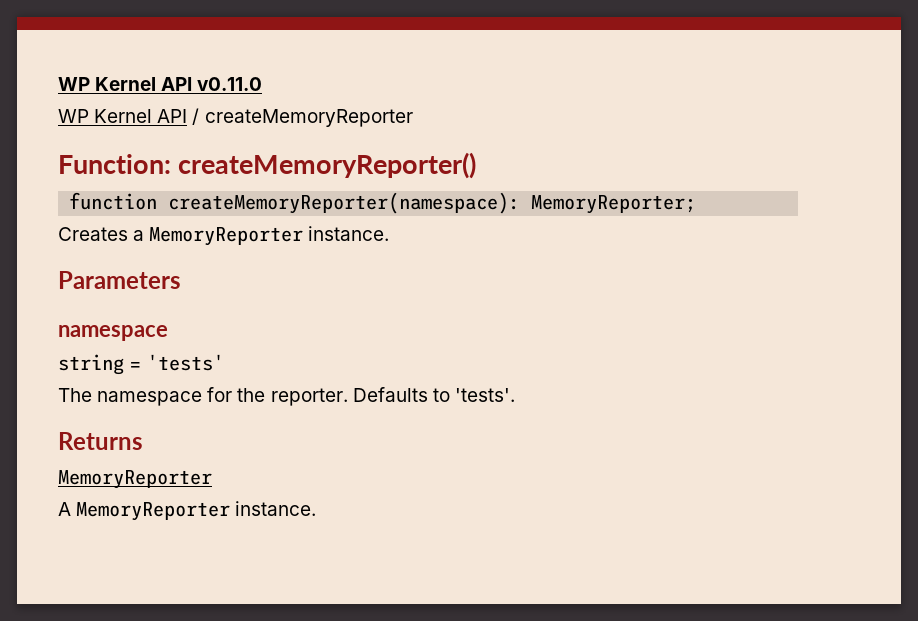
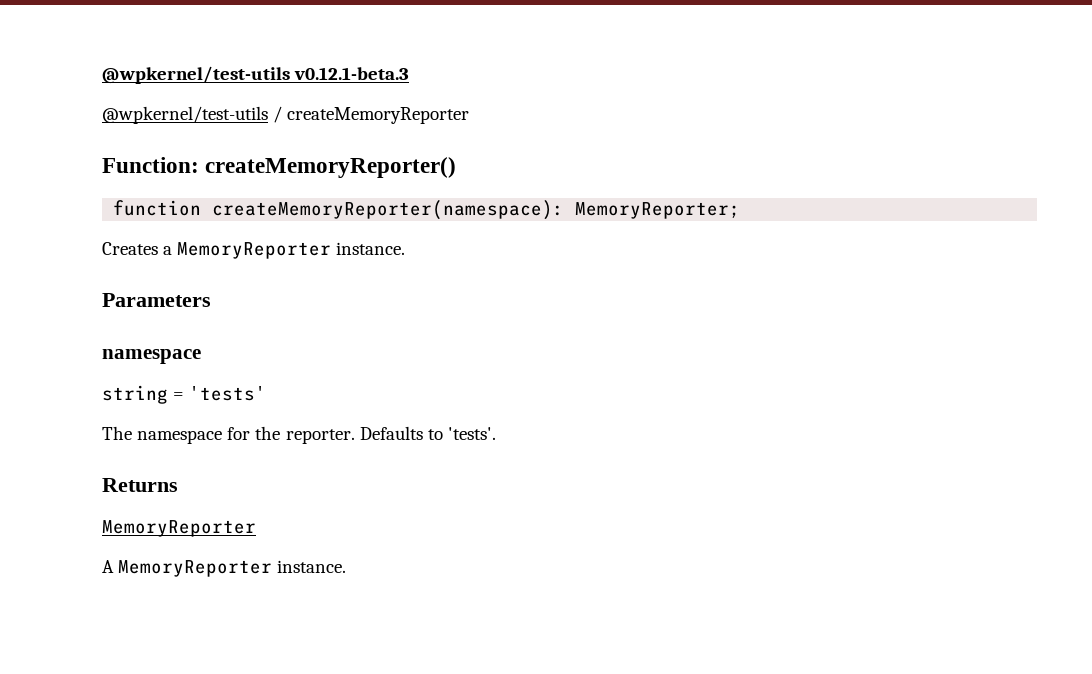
[58,77,263,91] [58,109,188,123] WP Kernel API v0.11.0 // WP Kernel API -> [102,66,410,84] [102,106,268,124] @wpkernel/test-utils v0.12.1-beta.3 // @wpkernel/test-utils

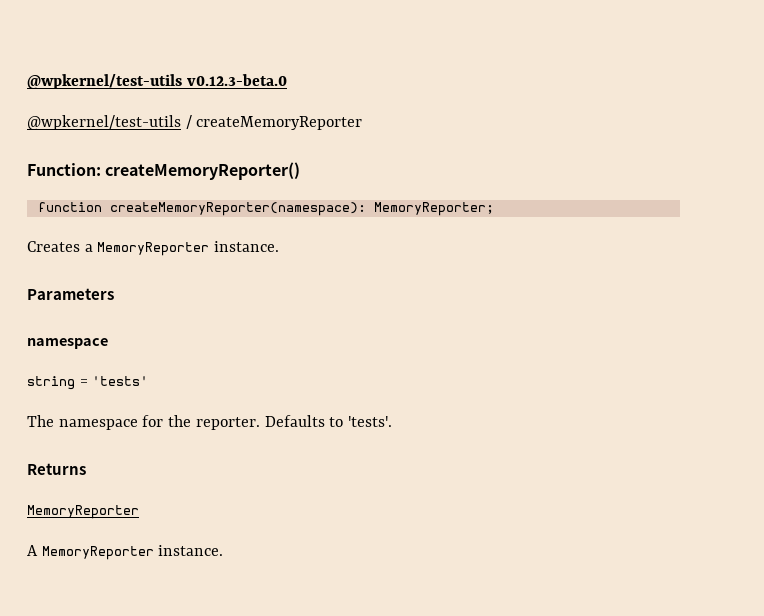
[102,66,410,84] @wpkernel/test-utils v0.12.1-beta.3 -> [27,74,287,89] @wpkernel/test-utils v0.12.3-beta.0

